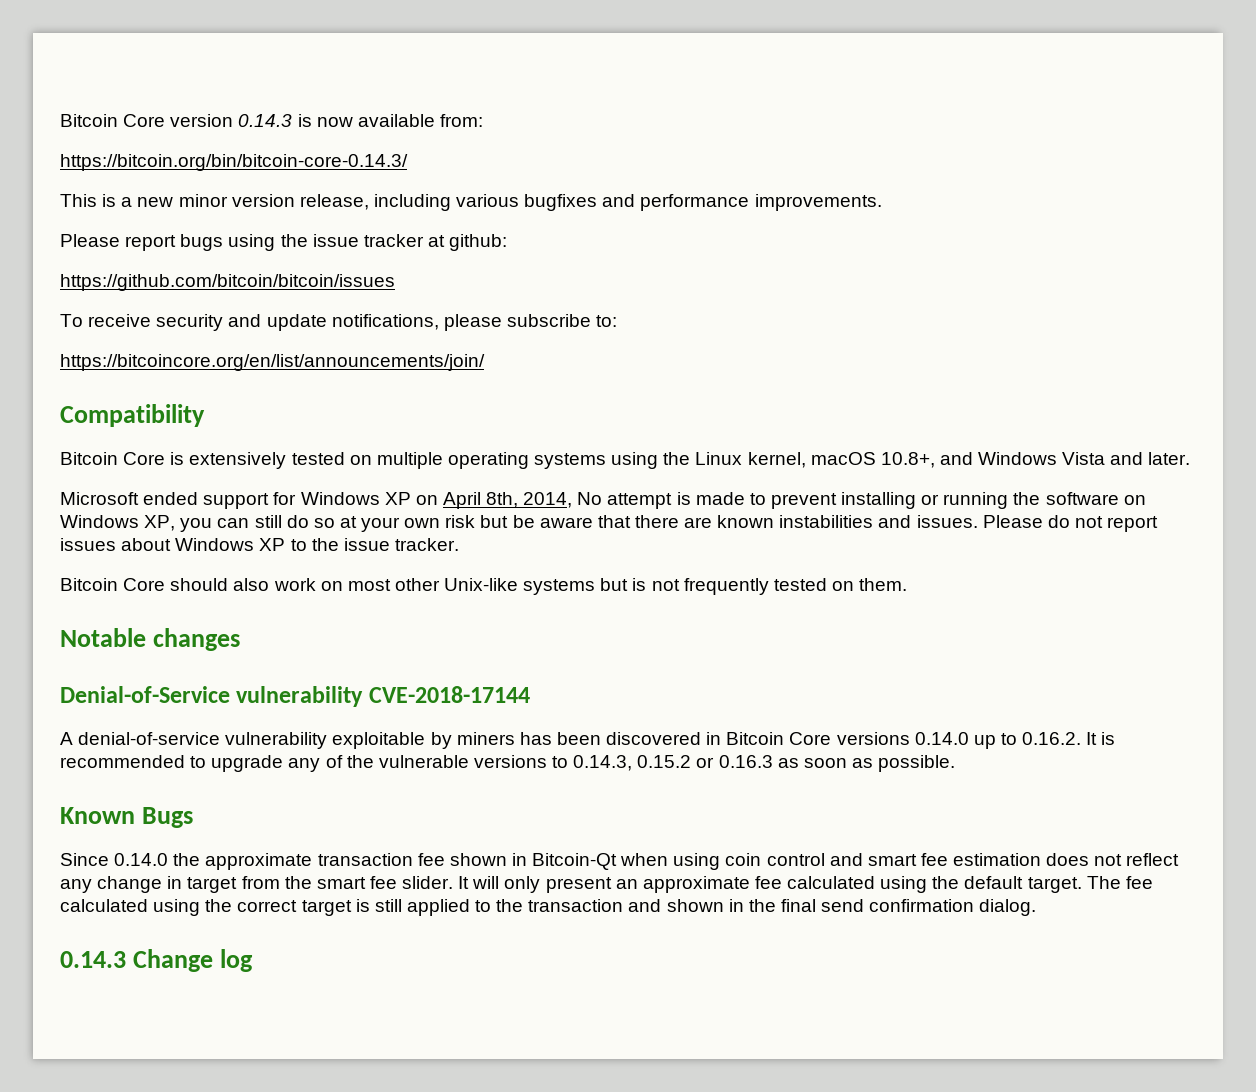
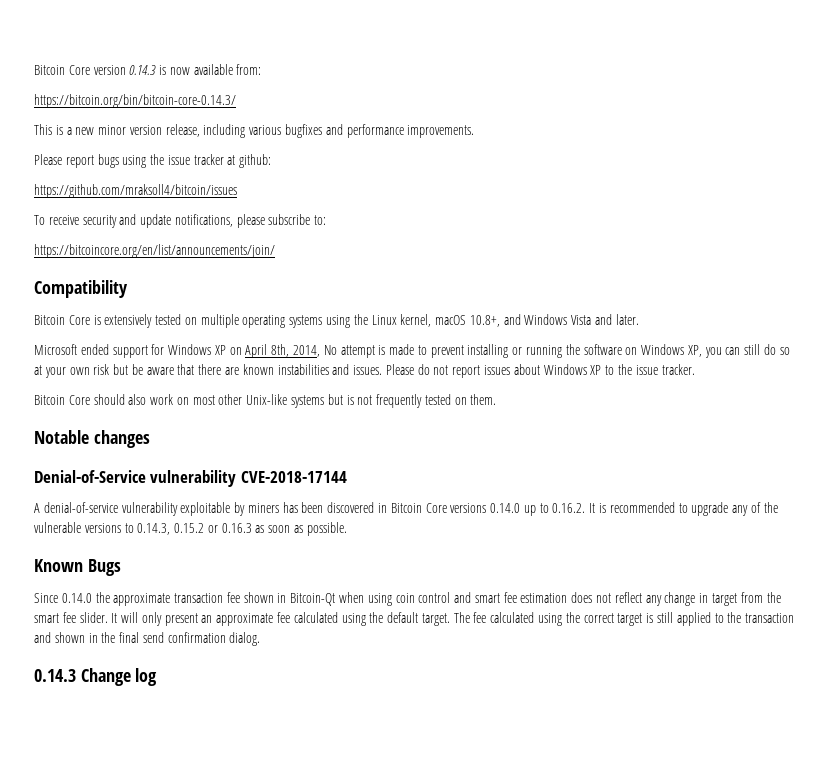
[60,274,395,291] https://github.com/bitcoin/bitcoin/issues -> [34,184,237,198] https://github.com/mraksoll4/bitcoin/issues

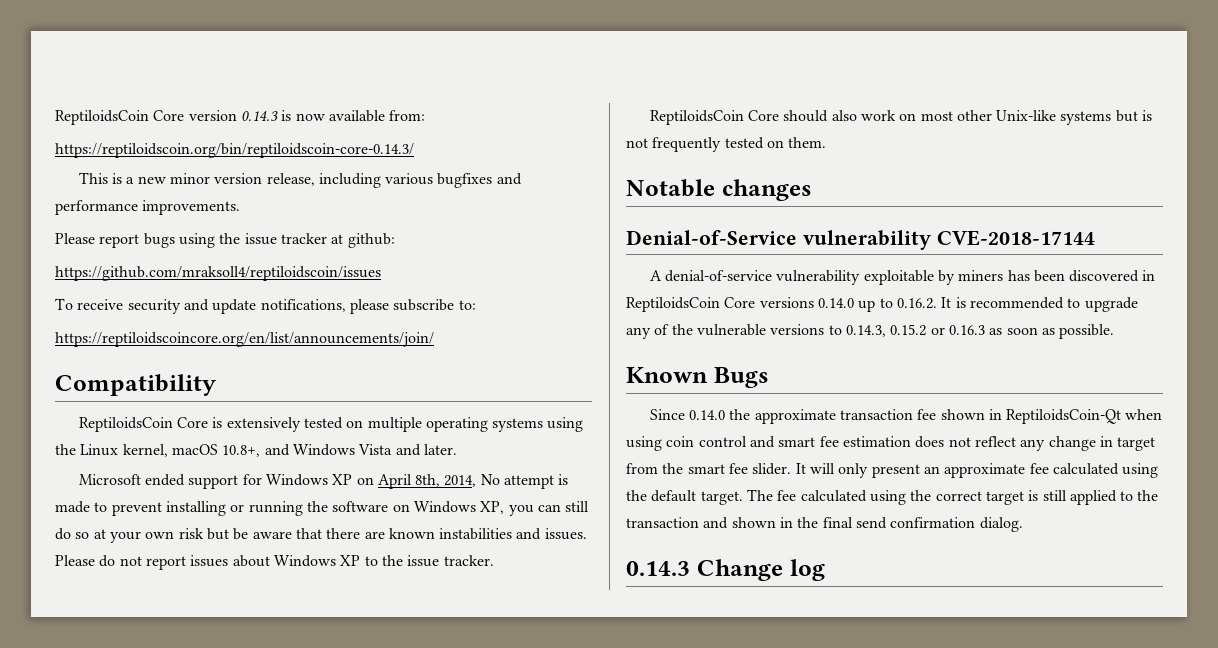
[34,65,65,75] Bitcoin -> [55,110,149,125] ReptiloidsCoin
[34,94,236,108] https://bitcoin.org/bin/bitcoin-core-0.14.3/ -> [55,143,414,158] https://reptiloidscoin.org/bin/reptiloidscoin-core-0.14.3/
[34,184,237,198] https://github.com/mraksoll4/bitcoin/issues -> [55,266,381,281] https://github.com/mraksoll4/reptiloidscoin/issues
[34,244,275,258] https://bitcoincore.org/en/list/announcements/join/ -> [55,332,434,347] https://reptiloidscoincore.org/en/list/announcements/join/
[34,315,65,325] Bitcoin -> [78,417,173,432] ReptiloidsCoin
[34,395,65,405] Bitcoin -> [649,110,744,125] ReptiloidsCoin
[390,503,422,513] Bitcoin -> [626,297,720,312] ReptiloidsCoin
[290,593,336,606] Bitcoin-Qt -> [1006,409,1122,424] ReptiloidsCoin-Qt

